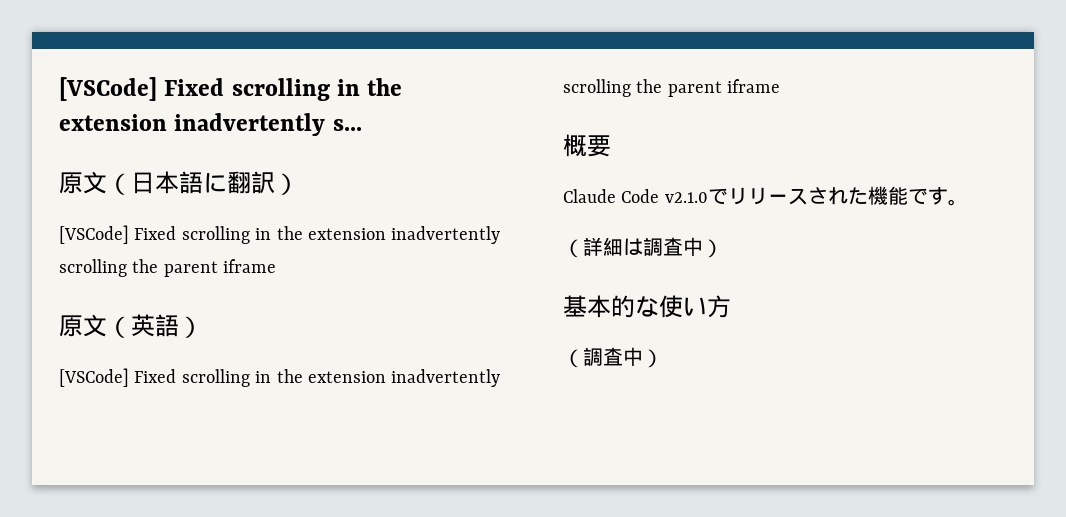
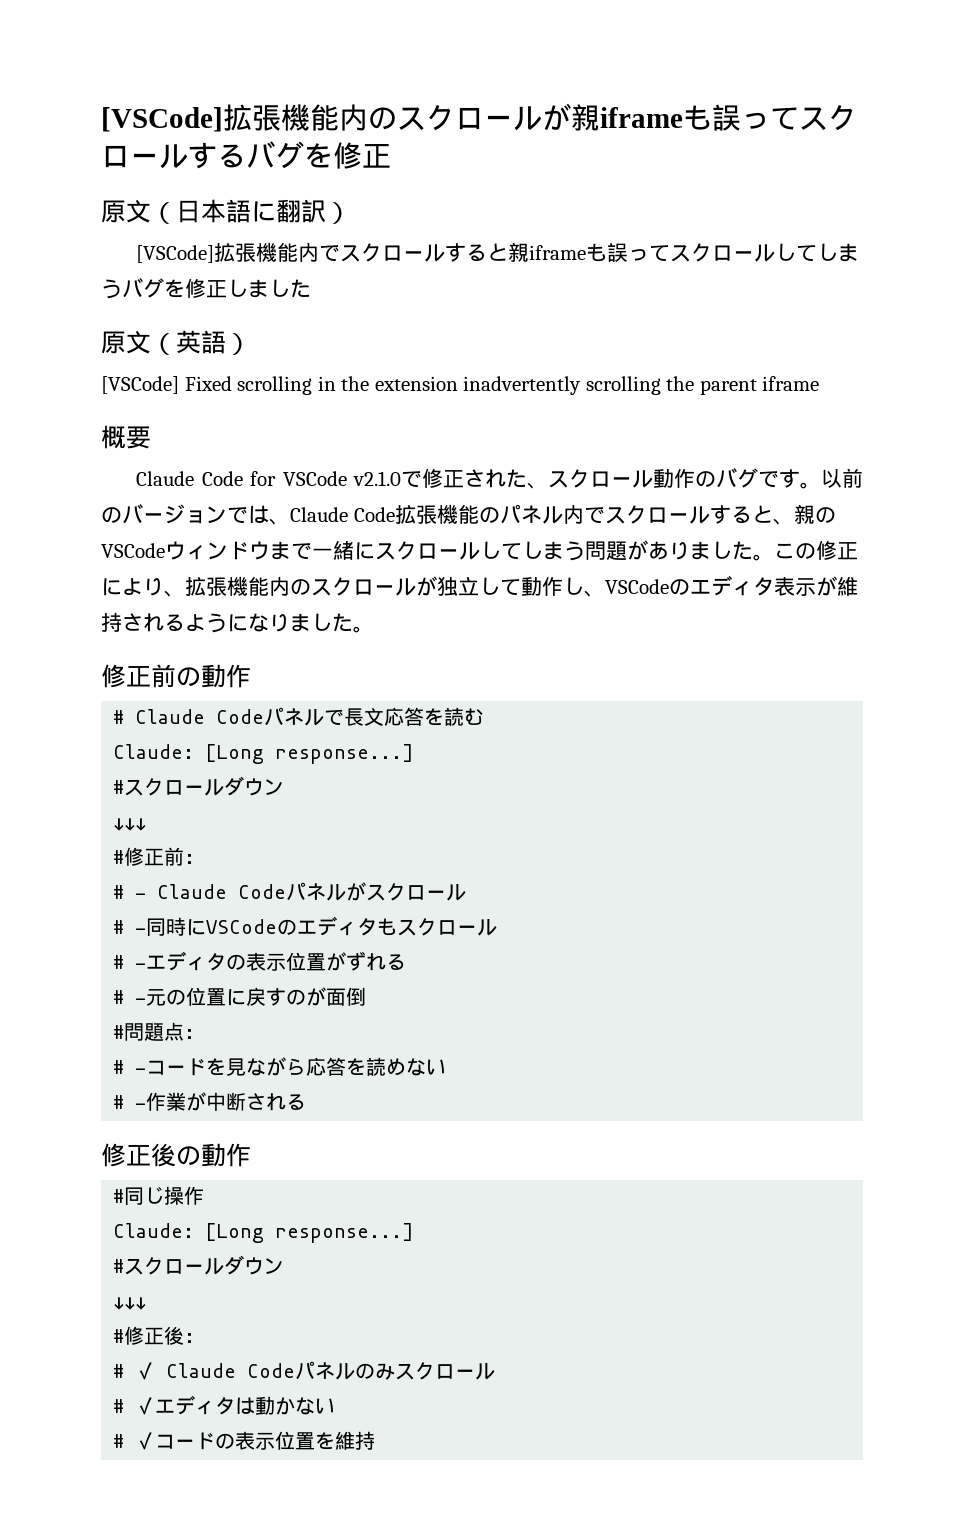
[59,77,403,101] [59,113,362,136] [VSCode] Fixed scrolling in the extension inadvertently s... -> [101,103,857,132] [101,141,391,169] [VSCode]拡張機能内のスクロールが親iframeも誤ってスクロールするバグを修正
[134,226,501,244] [59,259,277,277] Fixed scrolling in the extension inadvertently scrolling the parent iframe -> [214,242,860,262] [101,278,311,299] 拡張機能内でスクロールすると親iframeも誤ってスクロールしてしまうバグを修正しました
[664,186,968,206] [563,237,723,258] [563,295,731,318] [563,347,663,368] v2.1.0でリリースされた機能です。 // （詳細は調査中） // 基本的な使い方 // （調査中） -> [250,468,863,489] [101,504,836,525] [101,540,858,561] [101,575,858,597] [101,612,374,633] [101,664,251,688] [113,707,485,726] [113,744,415,764] [113,776,285,796] [113,818,147,831] [113,847,196,866] [113,882,467,901] [113,916,498,936] [113,951,407,971] [113,987,367,1006] [113,1022,196,1041] [113,1057,447,1076] [113,1092,307,1111] [101,1143,251,1167] [113,1186,205,1205] [113,1223,415,1243] [113,1255,285,1275] [113,1297,147,1310] [113,1326,196,1345] [113,1361,496,1380] [113,1395,336,1415] [113,1431,376,1450] for VSCode v2.1.0で修正された、スクロール動作のバグです。以前のバージョンでは、Claude Code拡張機能のパネル内でスクロールすると、親のVSCodeウィンドウまで一緒にスクロールしてしまう問題がありました。この修正により、拡張機能内のスクロールが独立して動作し、VSCodeのエディタ表示が維持されるようになりました。 // 修正前の動作 // # Claude Codeパネルで長文応答を読む // Claude: [Long response...] // #スクロールダウン // ↓↓↓ // #修正前: // # - Claude Codeパネルがスクロール // # -同時にVSCodeのエディタもスクロール // # -エディタの表示位置がずれる // # -元の位置に戻すのが面倒 // #問題点: // # -コードを見ながら応答を読めない // # -作業が中断される // 修正後の動作 // #同じ操作 // Claude: [Long response...] // #スクロールダウン // ↓↓↓ // #修正後: // # ✓ Claude Codeパネルのみスクロール // # ✓エディタは動かない // # ✓コードの表示位置を維持

